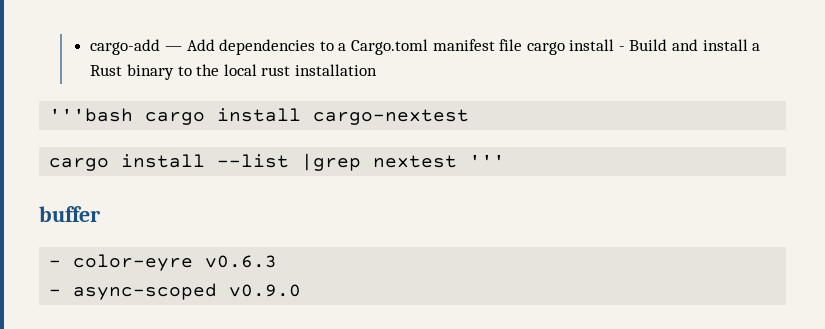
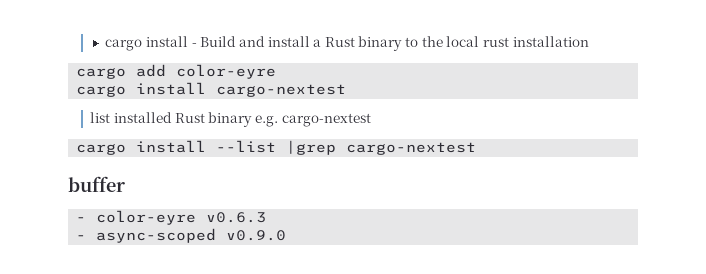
[90,39,523,55] cargo-add — Add dependencies to a Cargo.toml manifest file -> (105, 45) none
[49,108,134,122] '''bash -> [76,64,277,79] cargo add color-eyre //
(470, 117) none -> [90,112,371,127] // list installed Rust binary e.g. cargo-nextest
[373,154,506,168] nextest ''' -> [346,142,477,155] cargo-nextest

